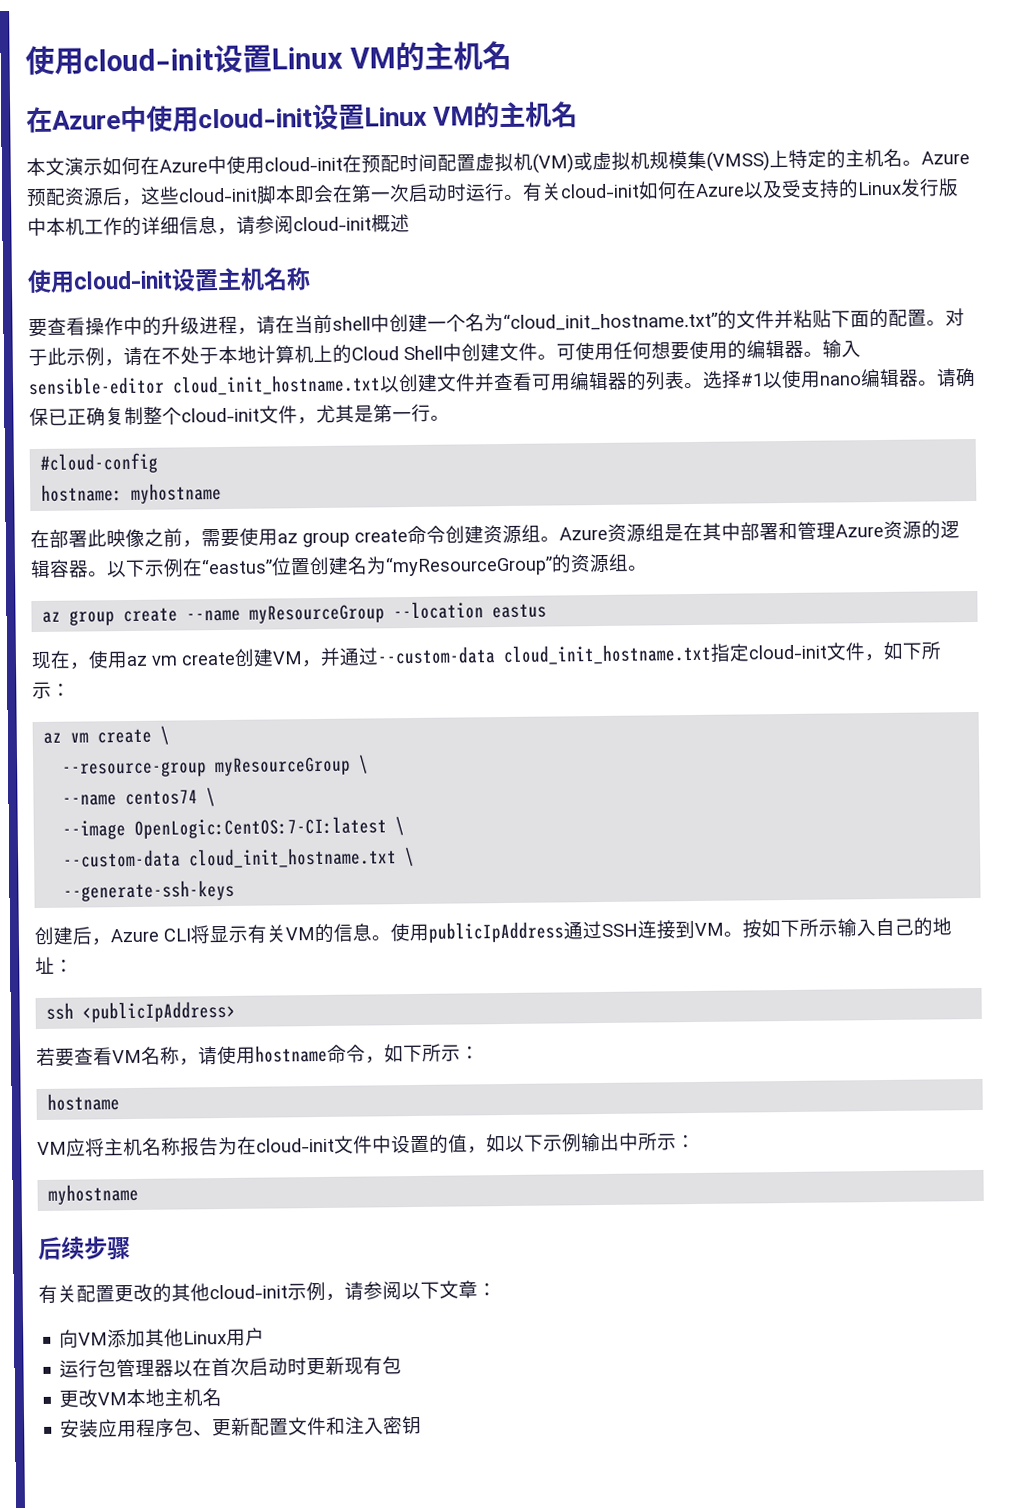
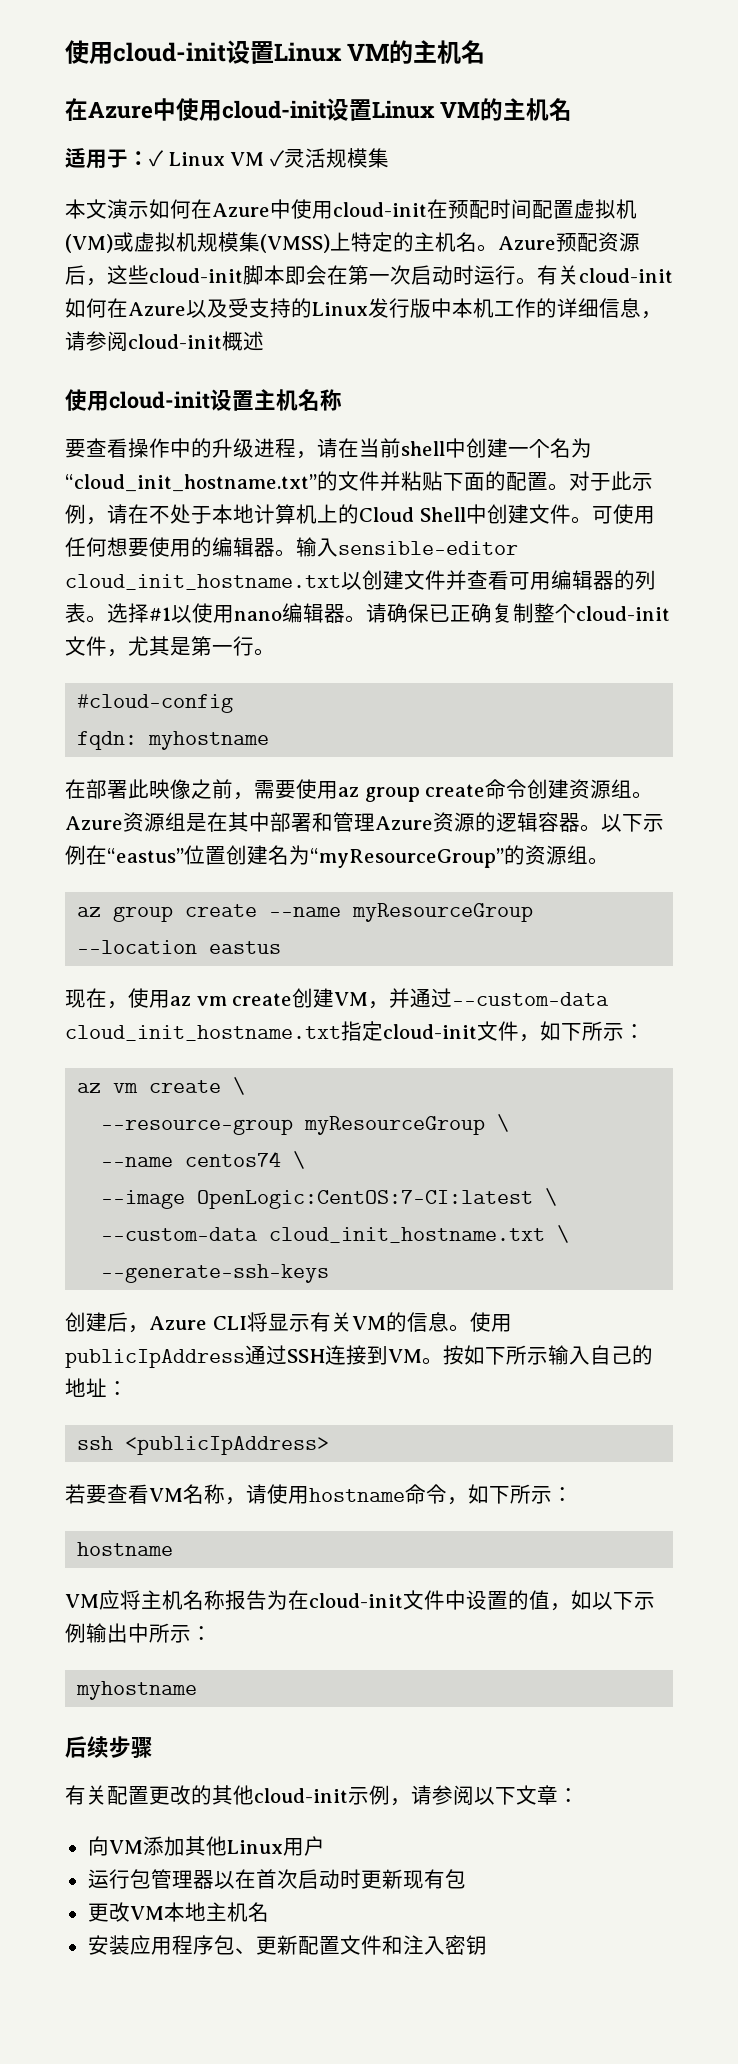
(579, 114) none -> [65,148,389,169] // 适用于：✓ Linux VM ✓灵活规模集
[41,484,124,502] hostname: -> [77,731,138,750] fqdn:

